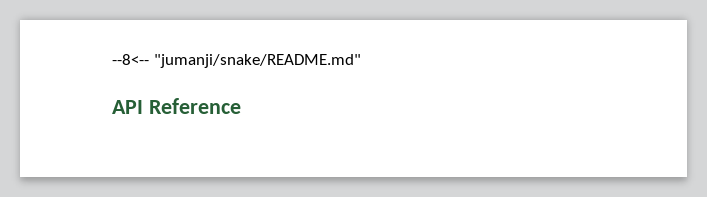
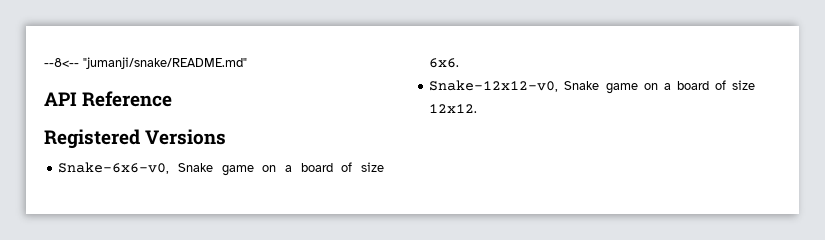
(241, 106) none -> [44,129,227,149] [58,162,384,176] [429,58,460,68] [429,80,755,94] [429,104,478,113] // Registered Versions // Snake-6x6-v0, Snake game on a board of size 6x6. // Snake-12x12-v0, Snake game on a board of size 12x12.

